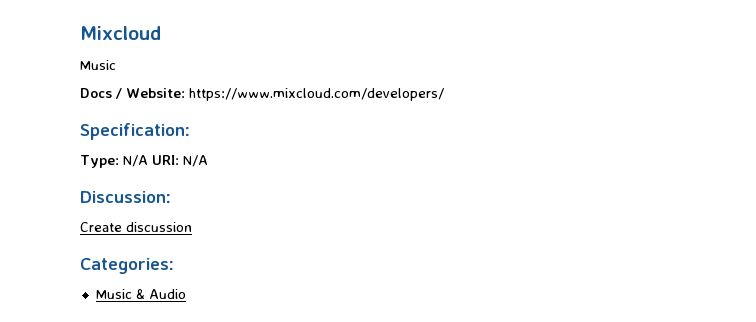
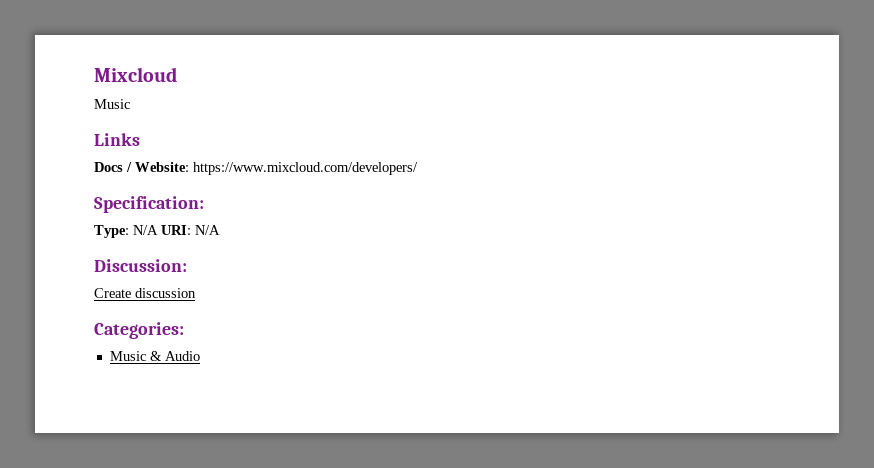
(116, 65) none -> [94,133,140,146] // Links

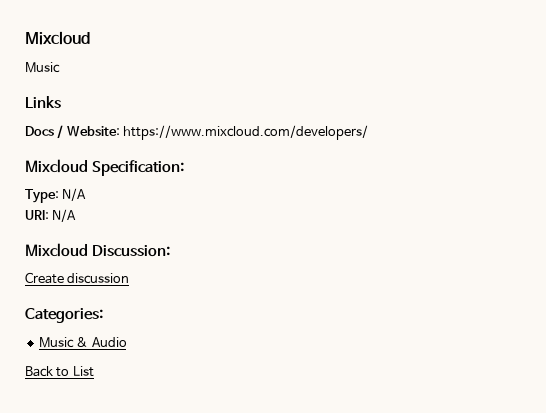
(418, 168) none -> [25,159,88,173] Mixcloud
(158, 230) none -> (87, 194) //
(220, 230) none -> [25,243,88,257] Mixcloud
(200, 356) none -> [25,366,94,377] // Back to List

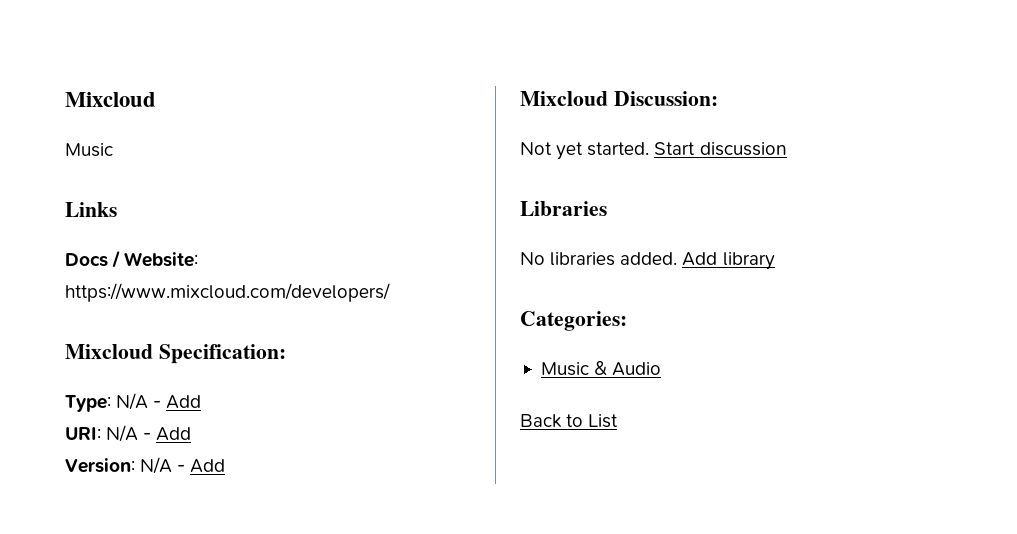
(87, 194) none -> [153,395,202,409] - Add
[25,243,170,257] [25,272,130,284] // Mixcloud Discussion: // Create discussion -> [143,427,192,441] [65,457,226,474] [520,91,718,106] [520,142,787,160] [520,201,607,216] [520,252,775,270] - Add // Version: N/A - Add // Mixcloud Discussion: // Not yet started. Start discussion // Libraries // No libraries added. Add library

